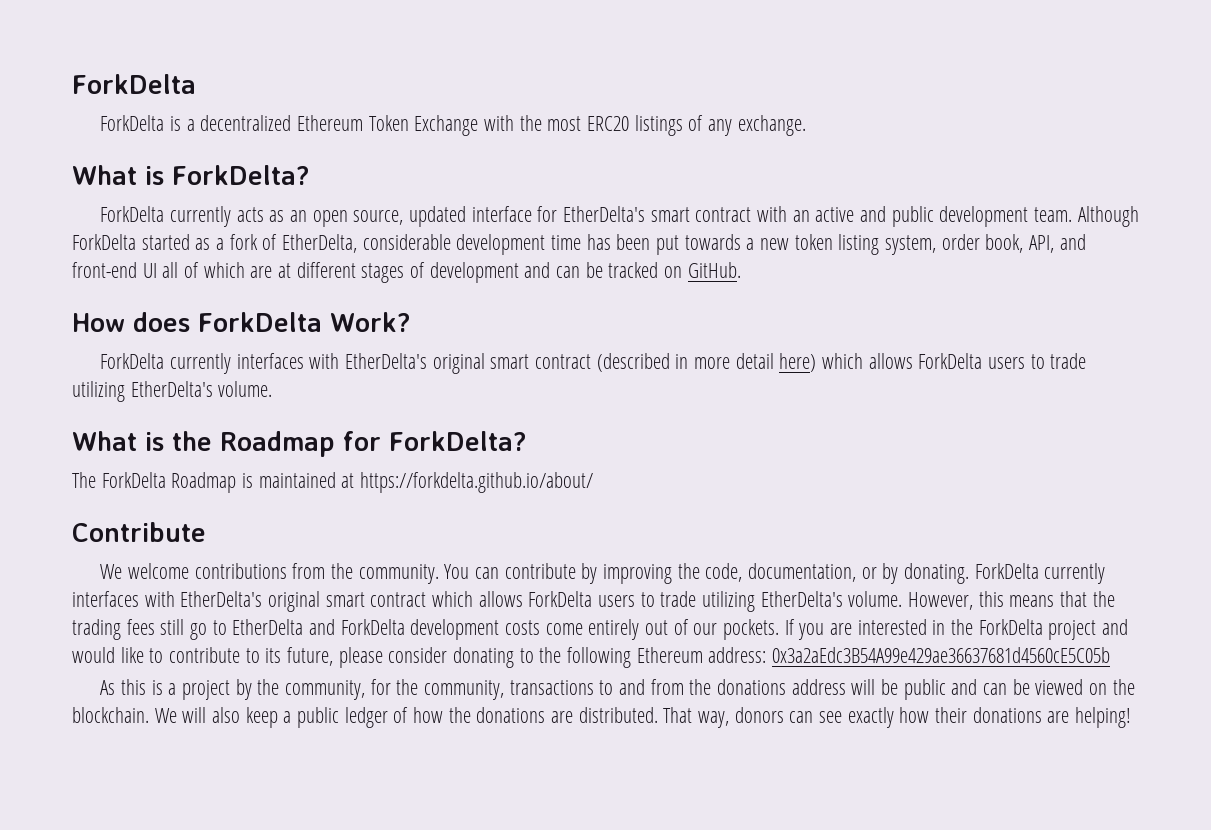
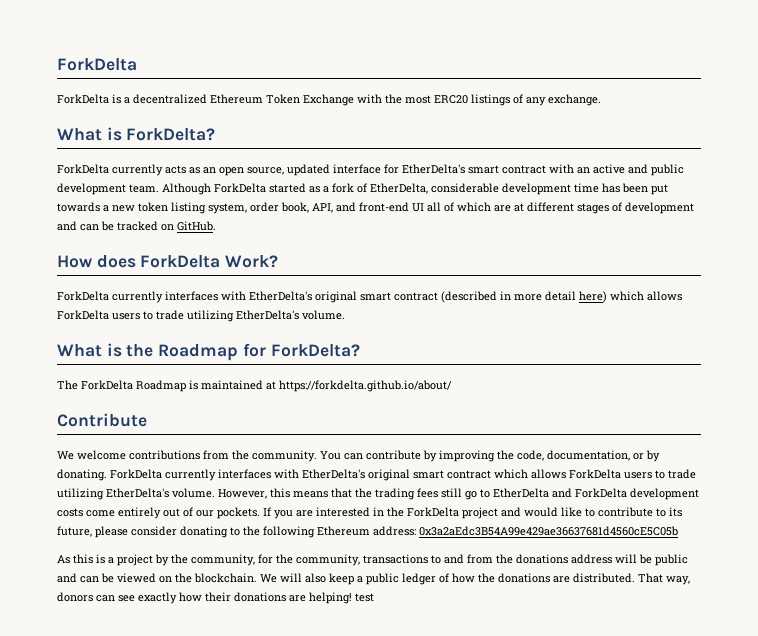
(1132, 717) none -> [355,593,374,602] test

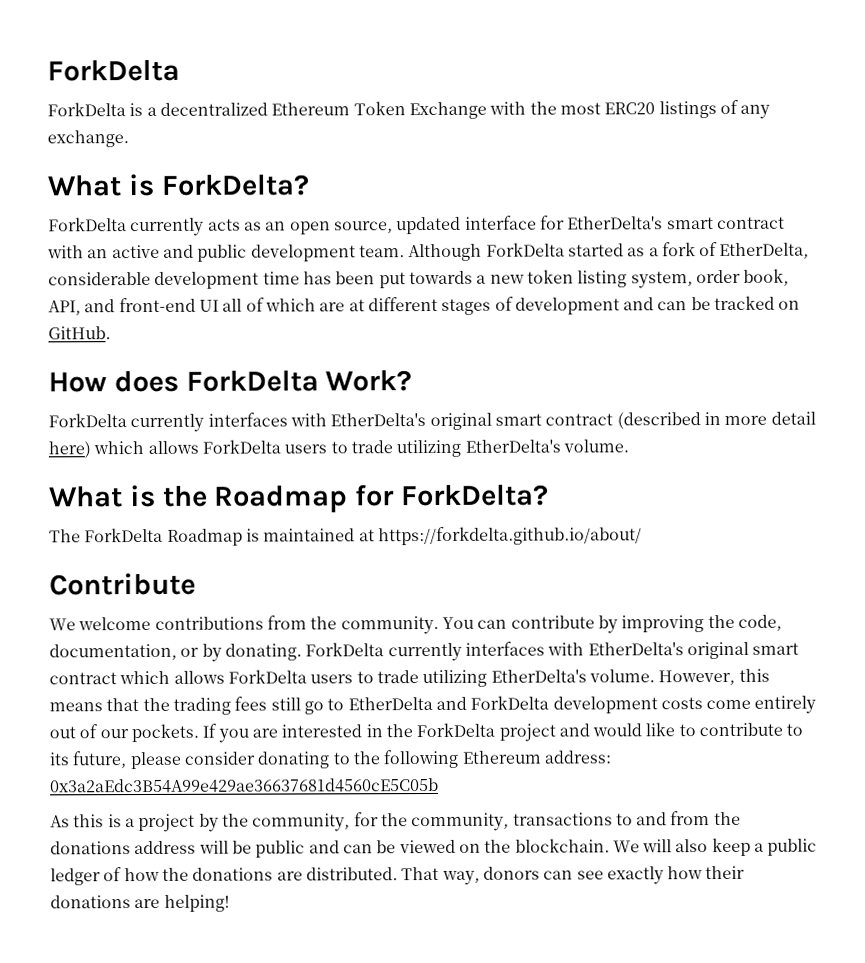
[355,593,374,602] test -> (230, 903) none

